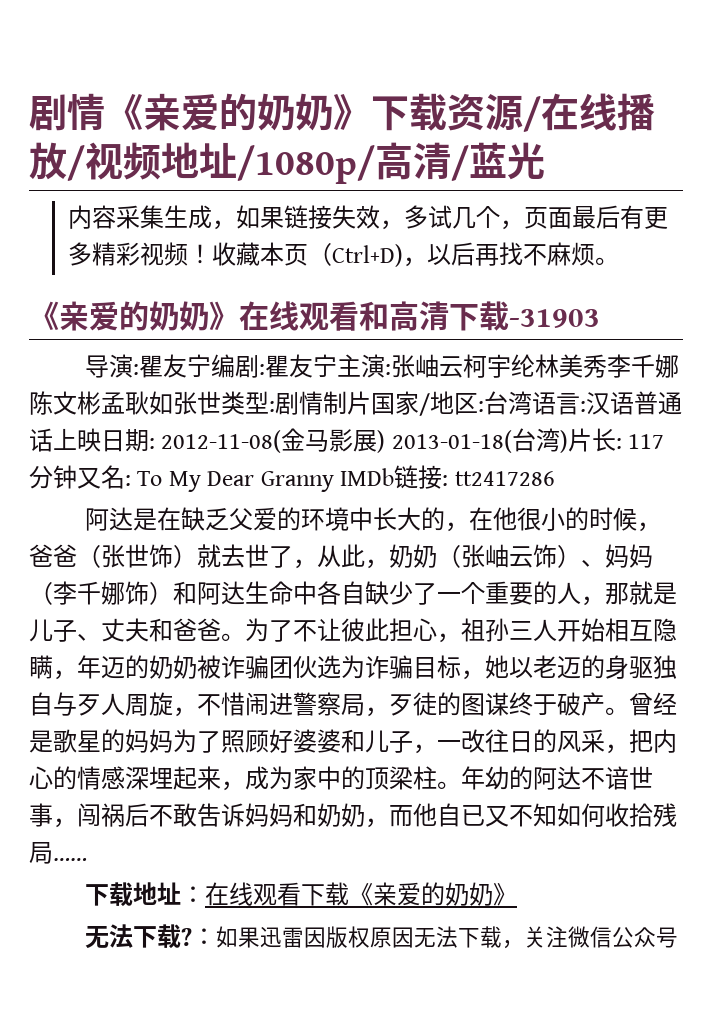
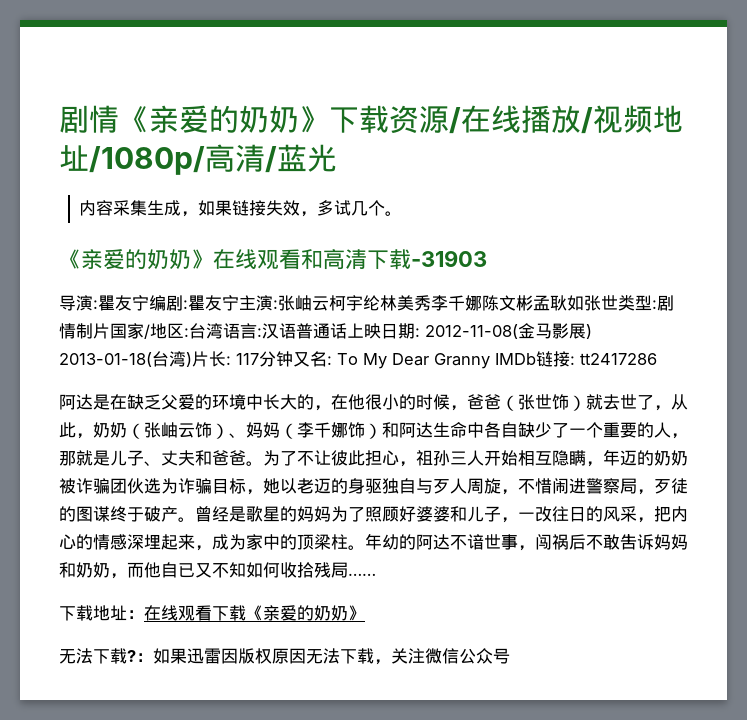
[500,205,669,230] [68,242,596,267] ，页面最后有更多精彩视频！收藏本页（Ctrl+D)，以后再找不麻烦 -> (386, 208) none

